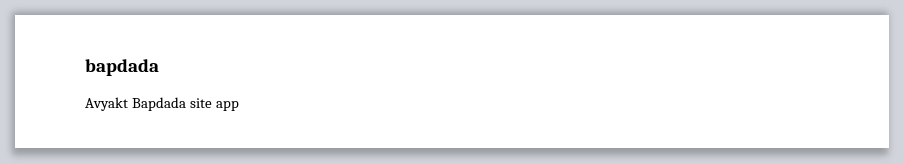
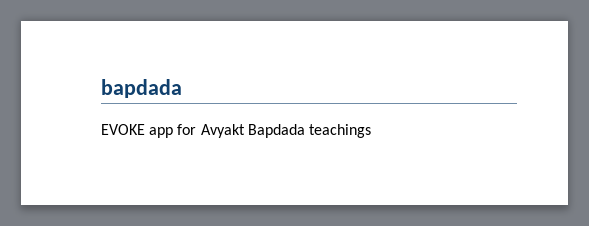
[85,97,239,111] Avyakt Bapdada site app -> [101,124,371,138] EVOKE app for Avyakt Bapdada teachings

